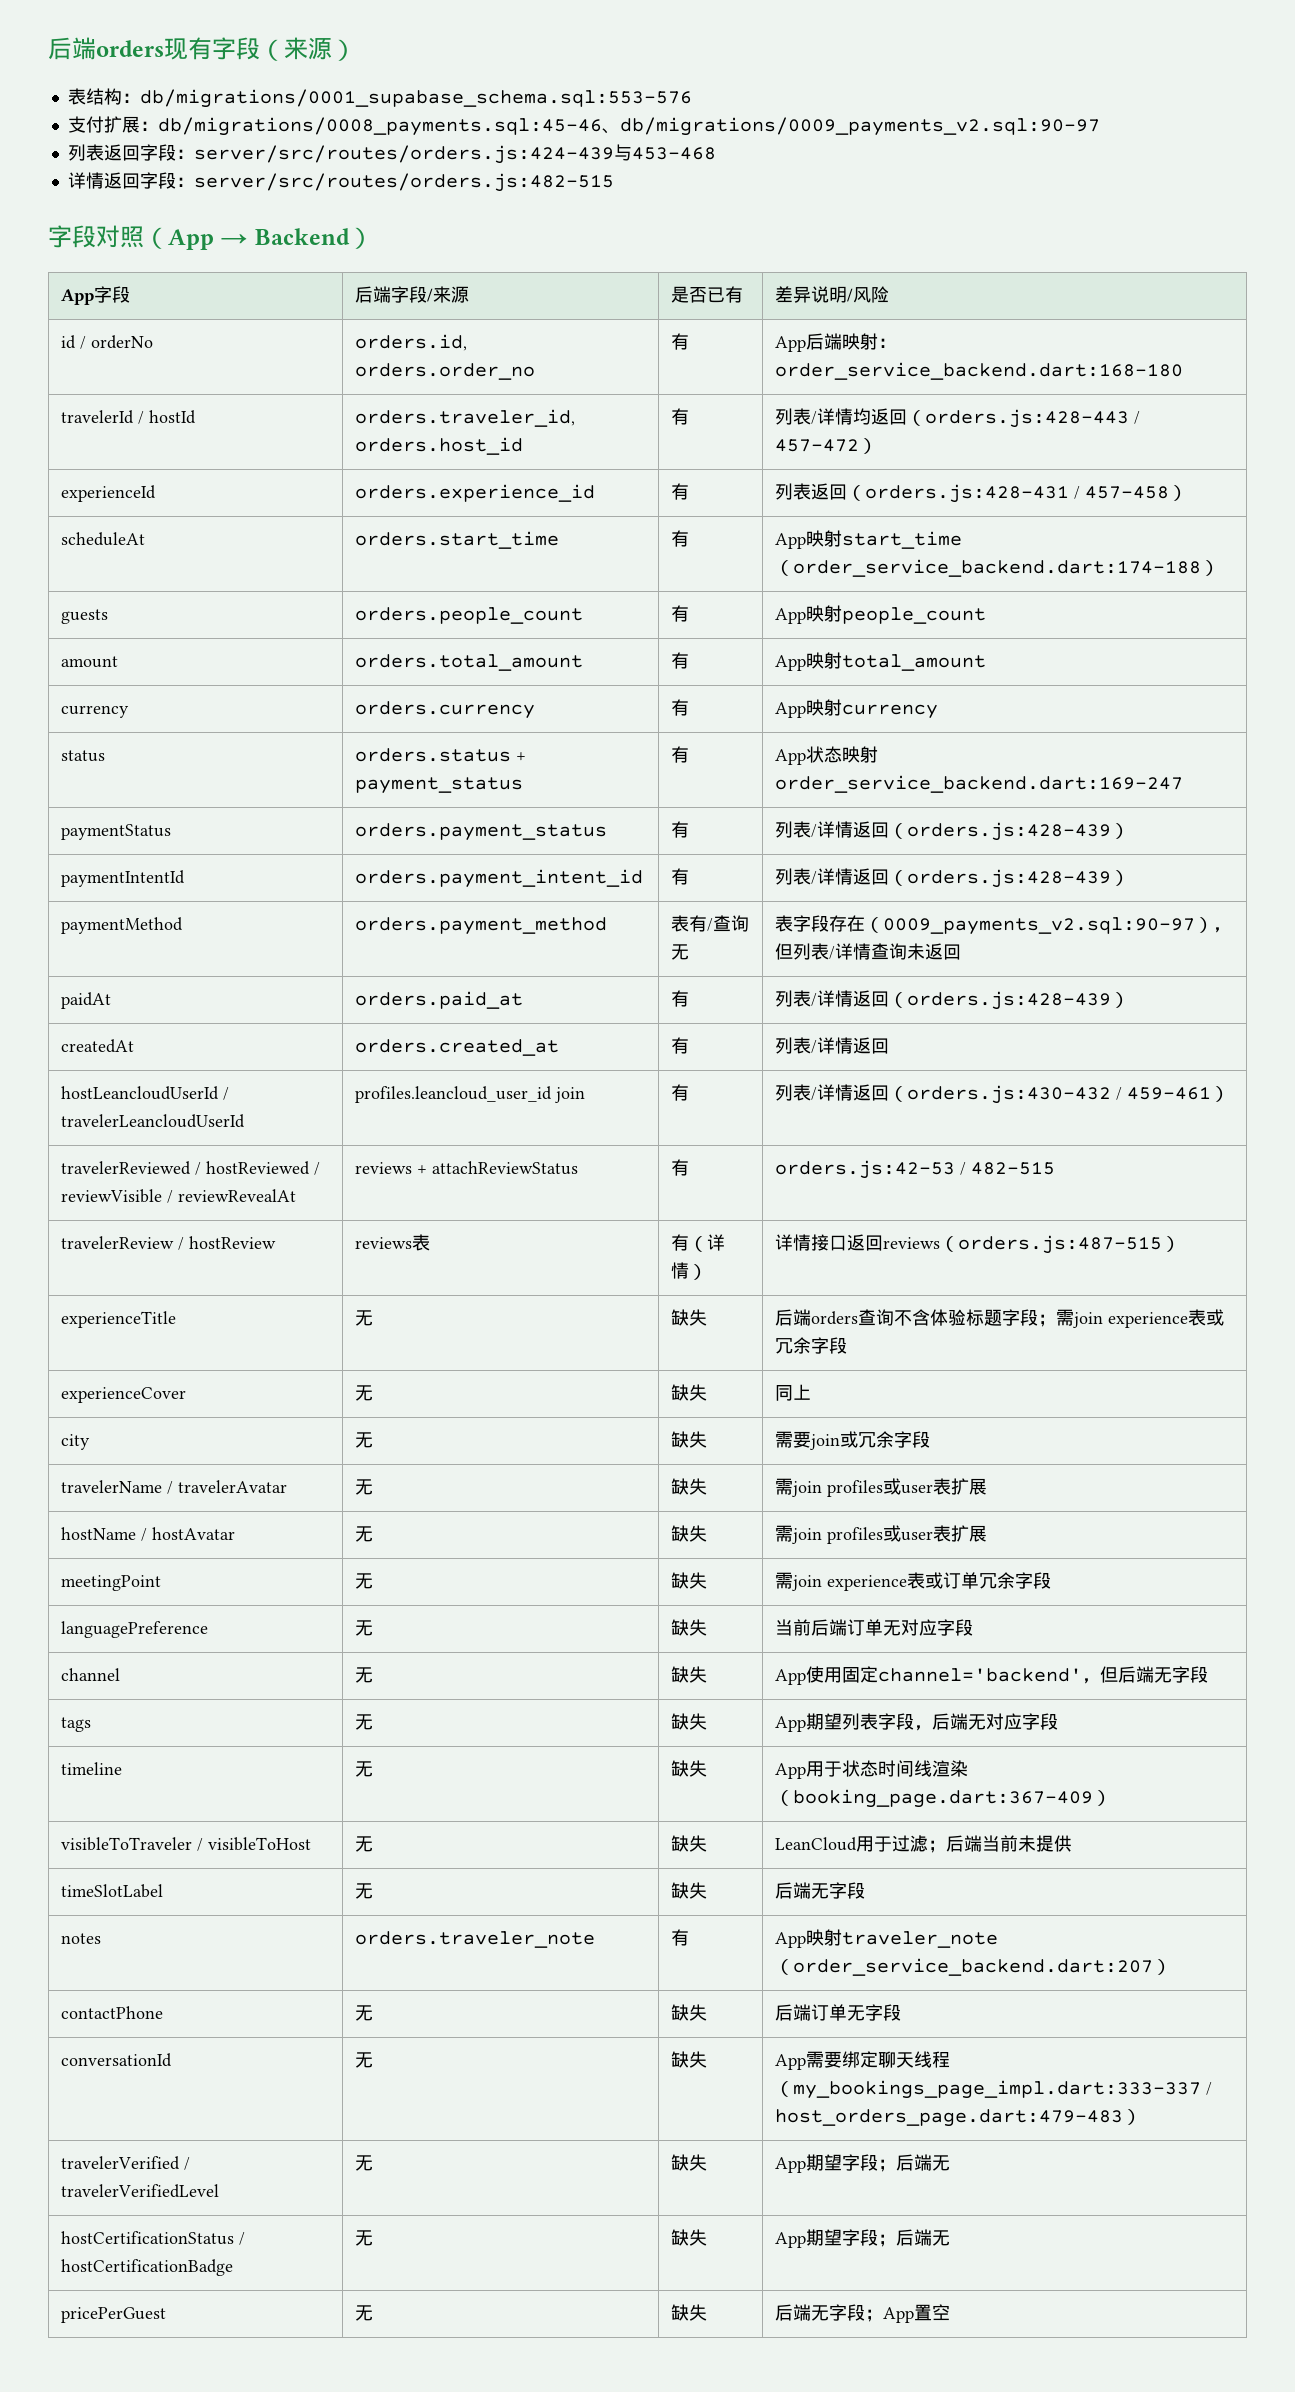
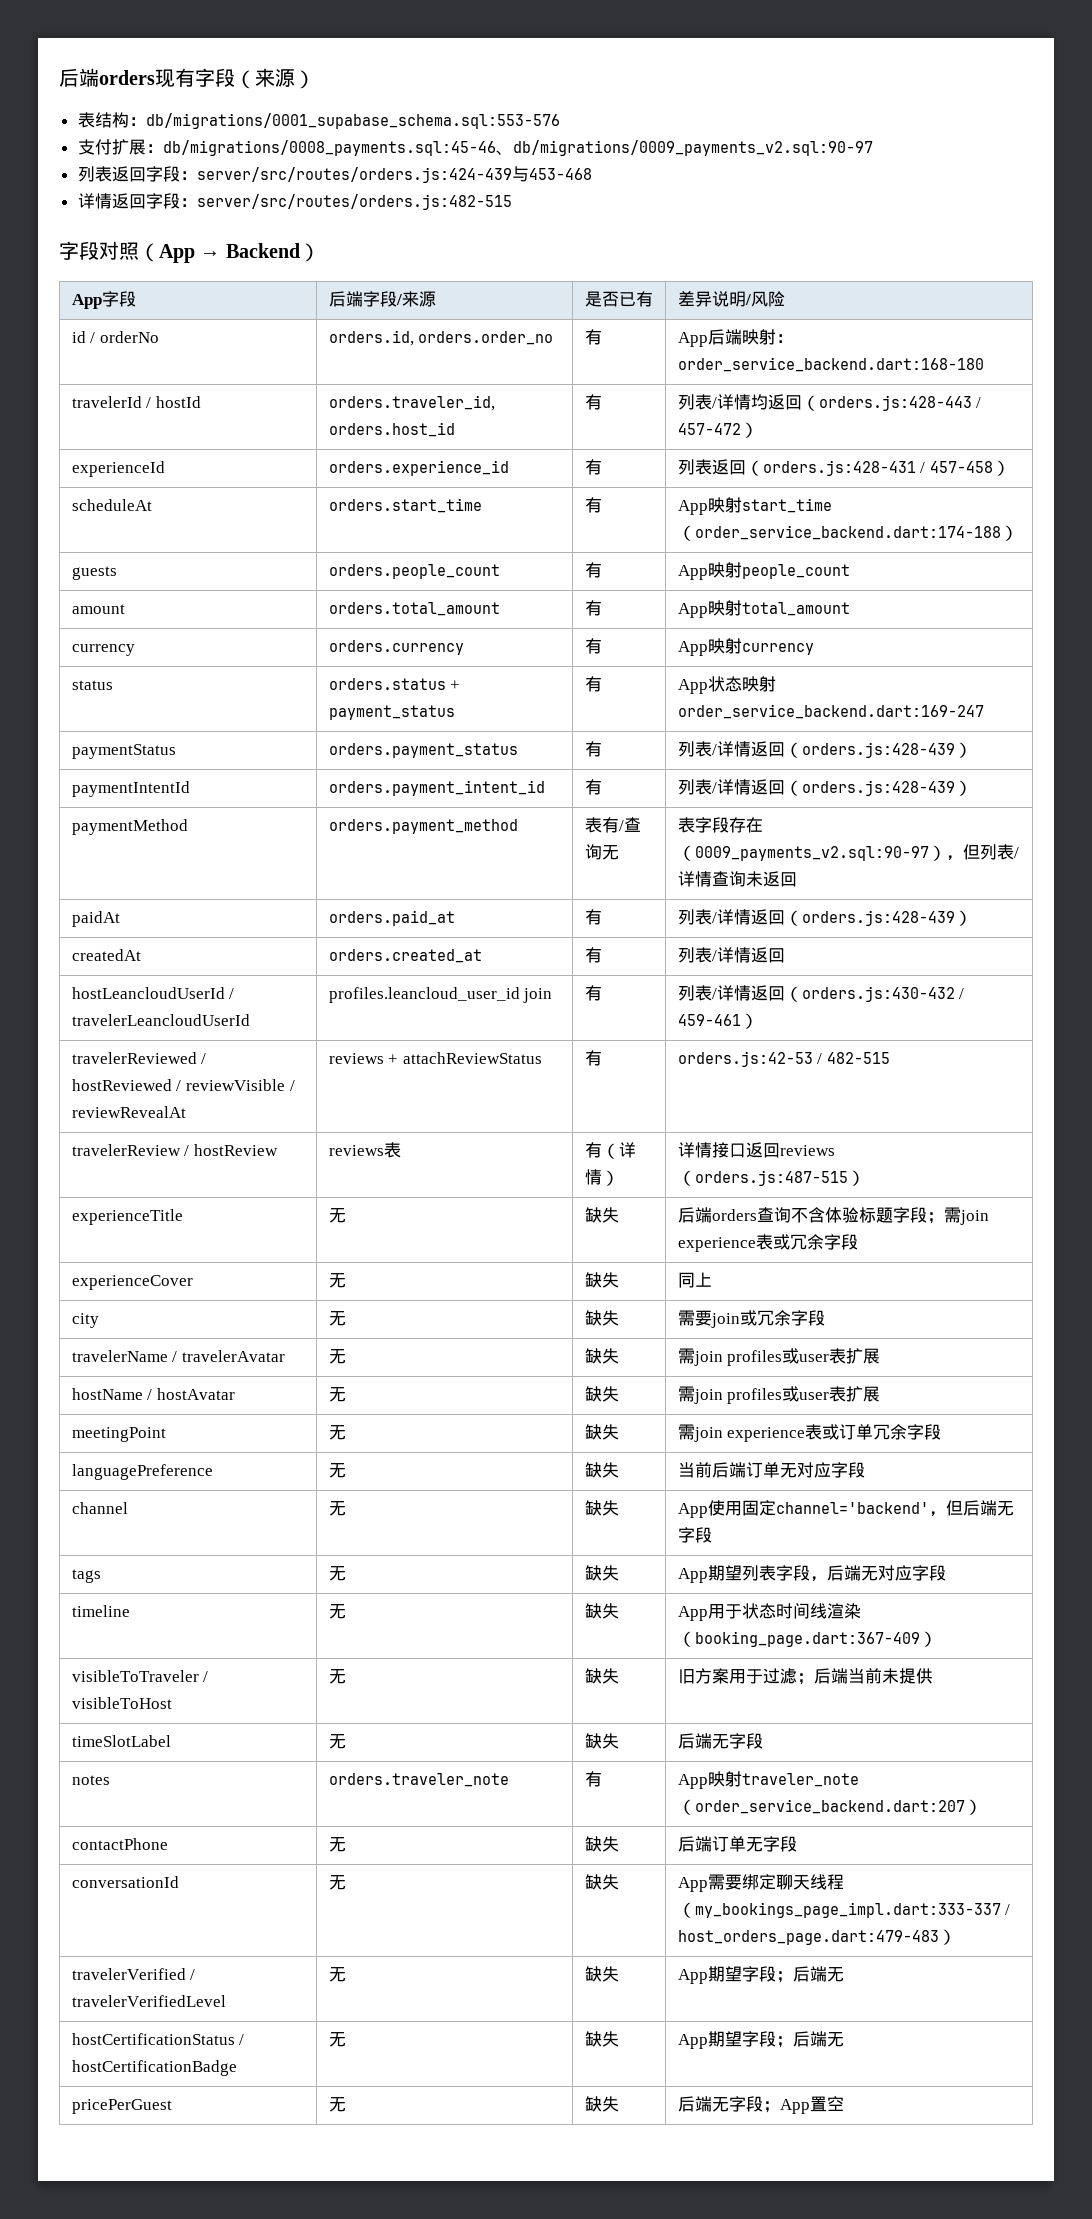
[775,1837,858,1851] LeanCloud -> [677,1668,729,1684] 旧方案

